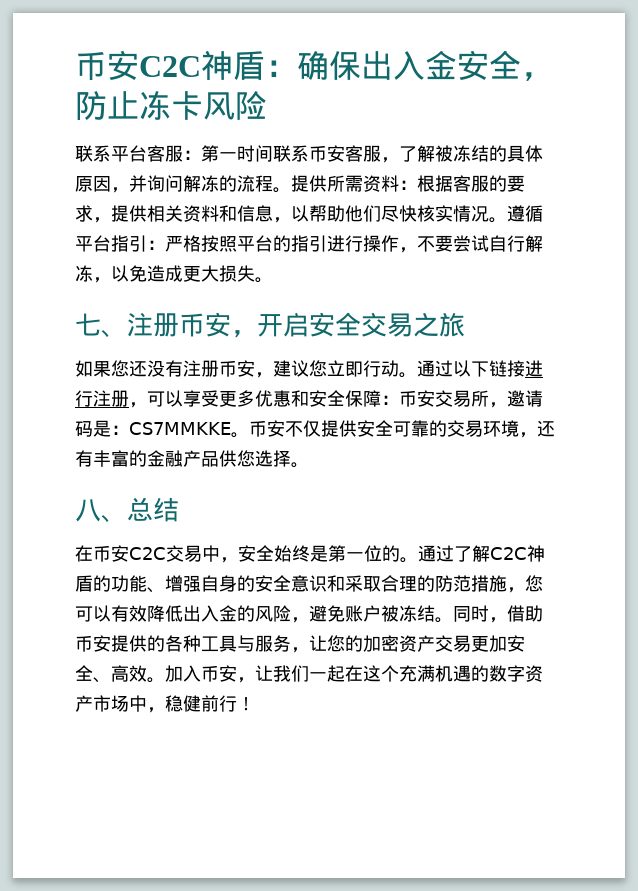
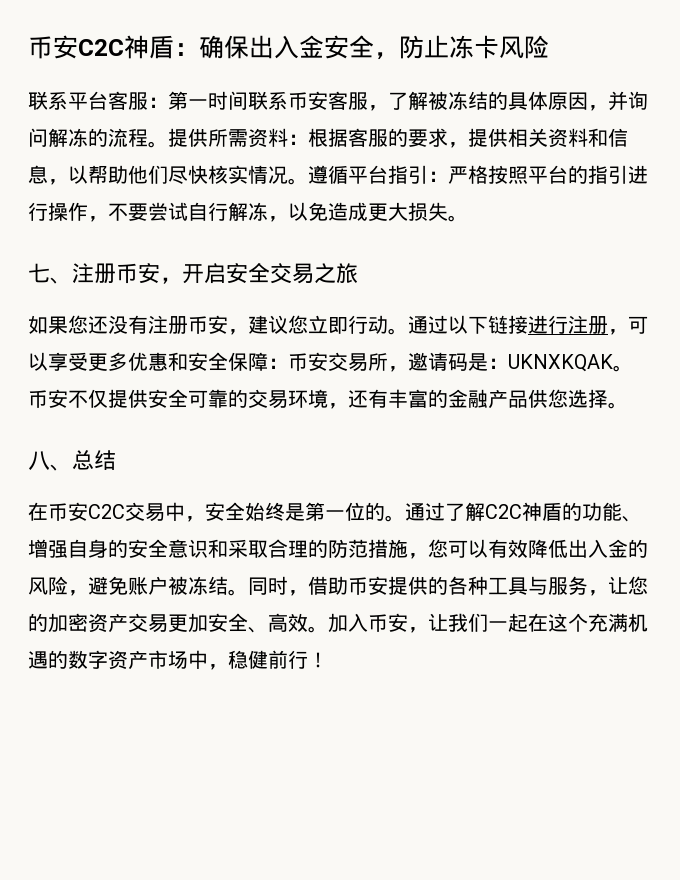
[129,422,231,435] CS7MMKKE -> [508,354,613,372] UKNXKQAK

